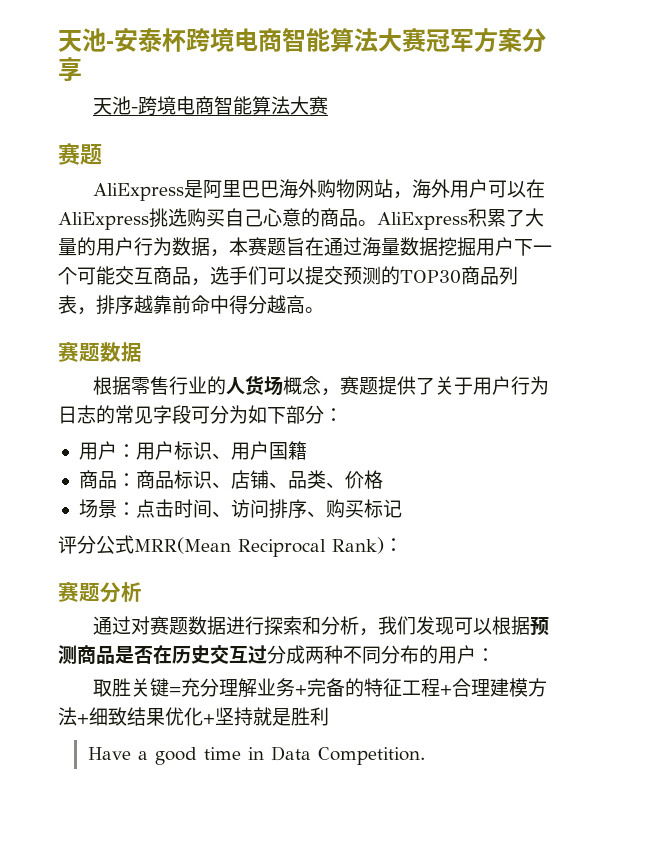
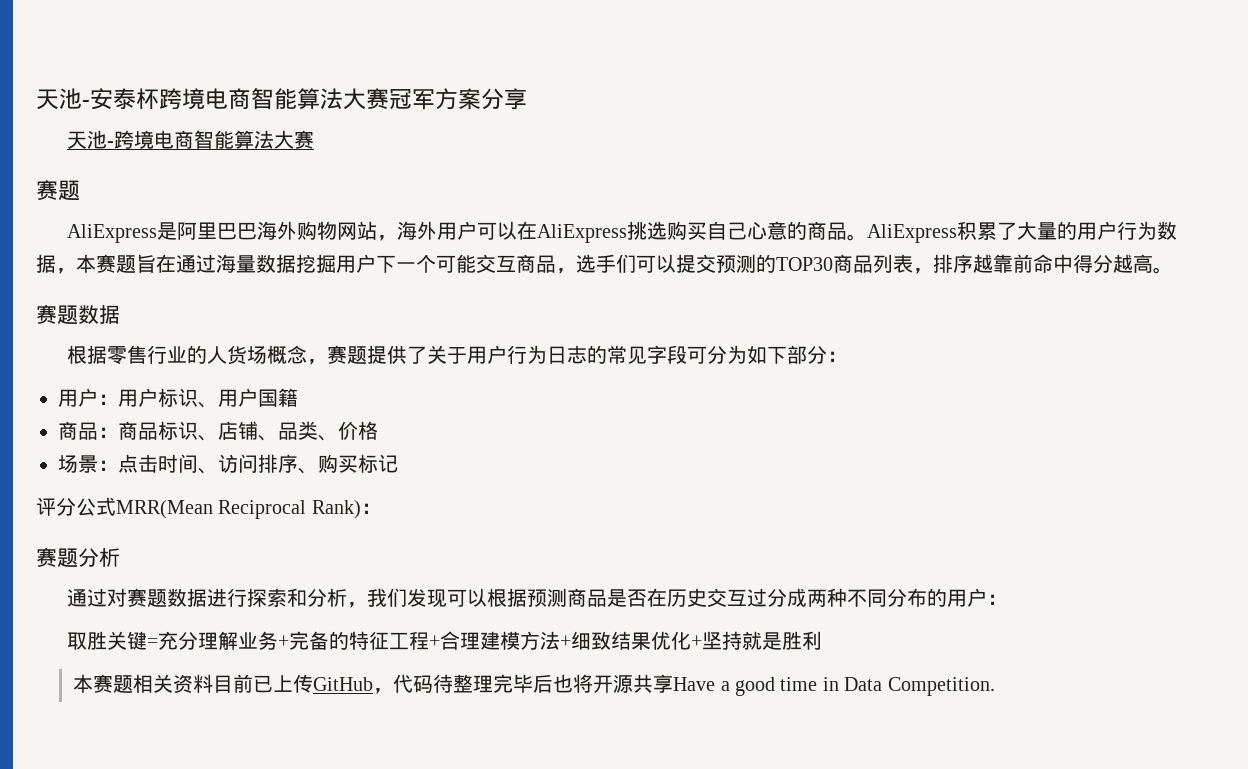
(329, 716) none -> [73,674,674,694] 本赛题相关资料目前已上传GitHub，代码待整理完毕后也将开源共享

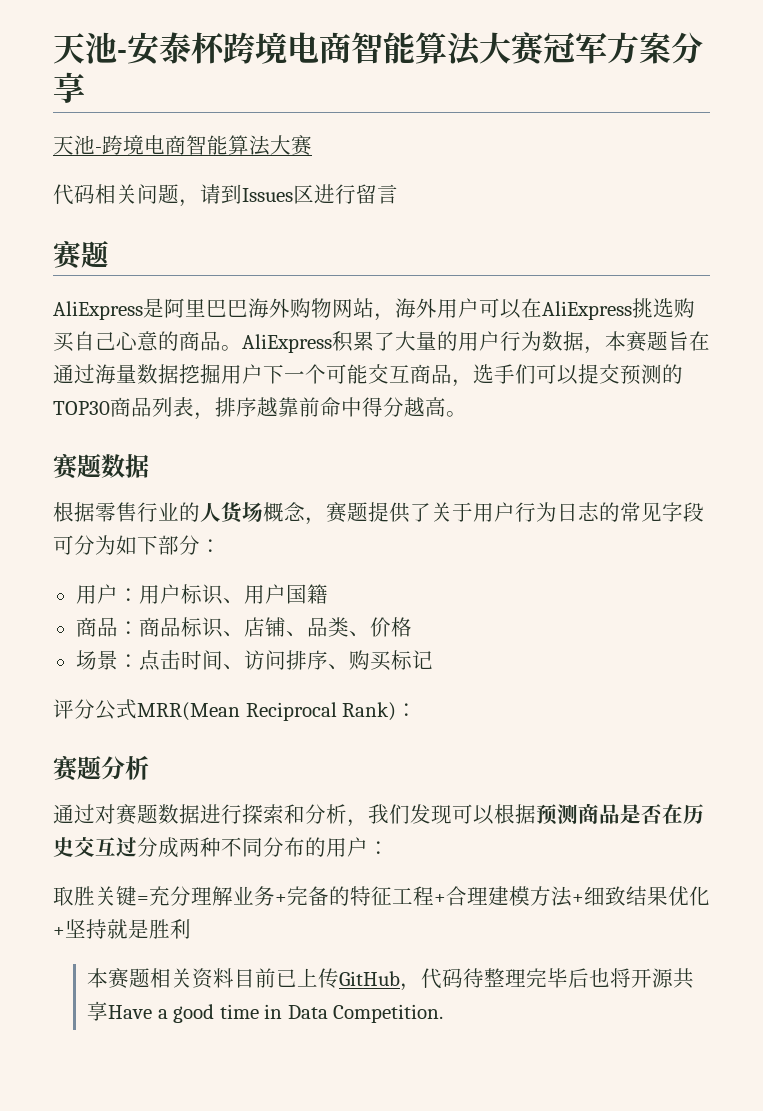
(315, 139) none -> [53,184,398,207] // 代码相关问题，请到Issues区进行留言

